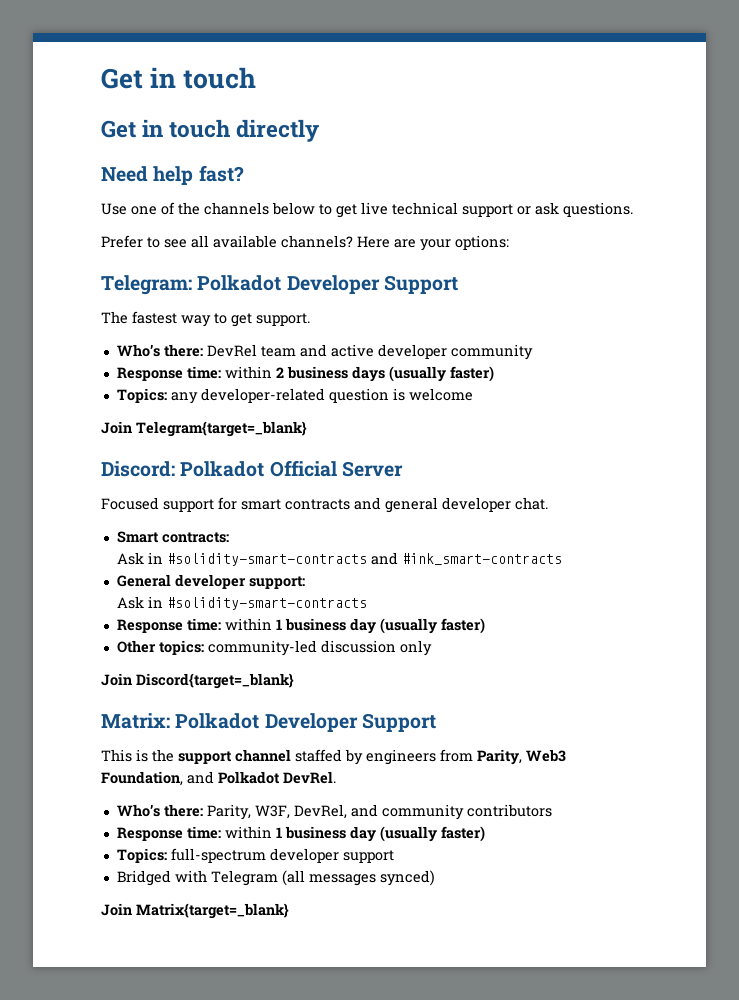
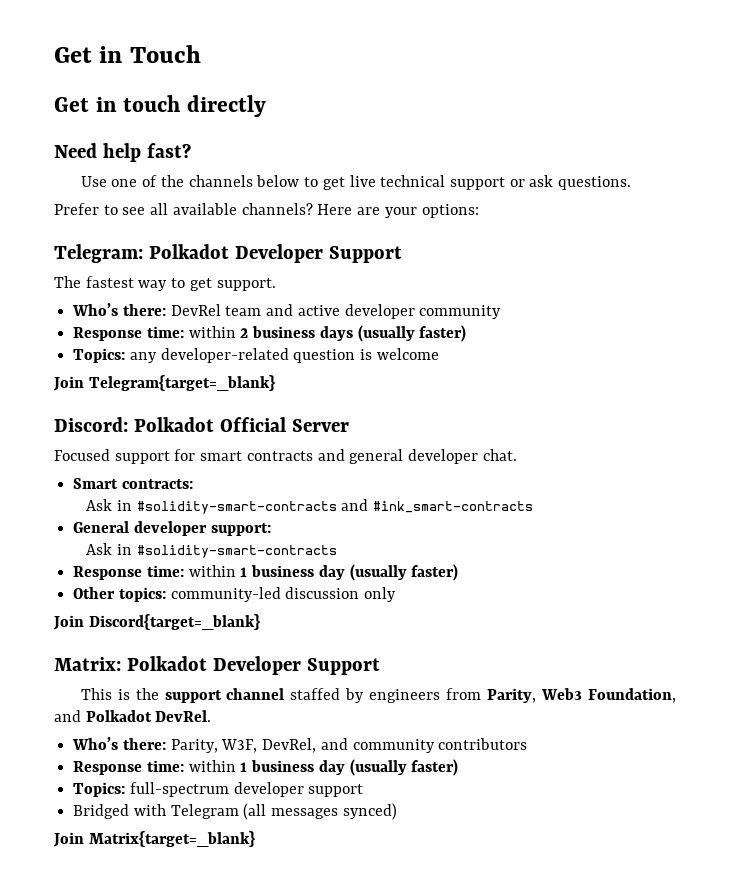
[101,67,257,89] Get in touch -> [54,45,201,63] Get in Touch

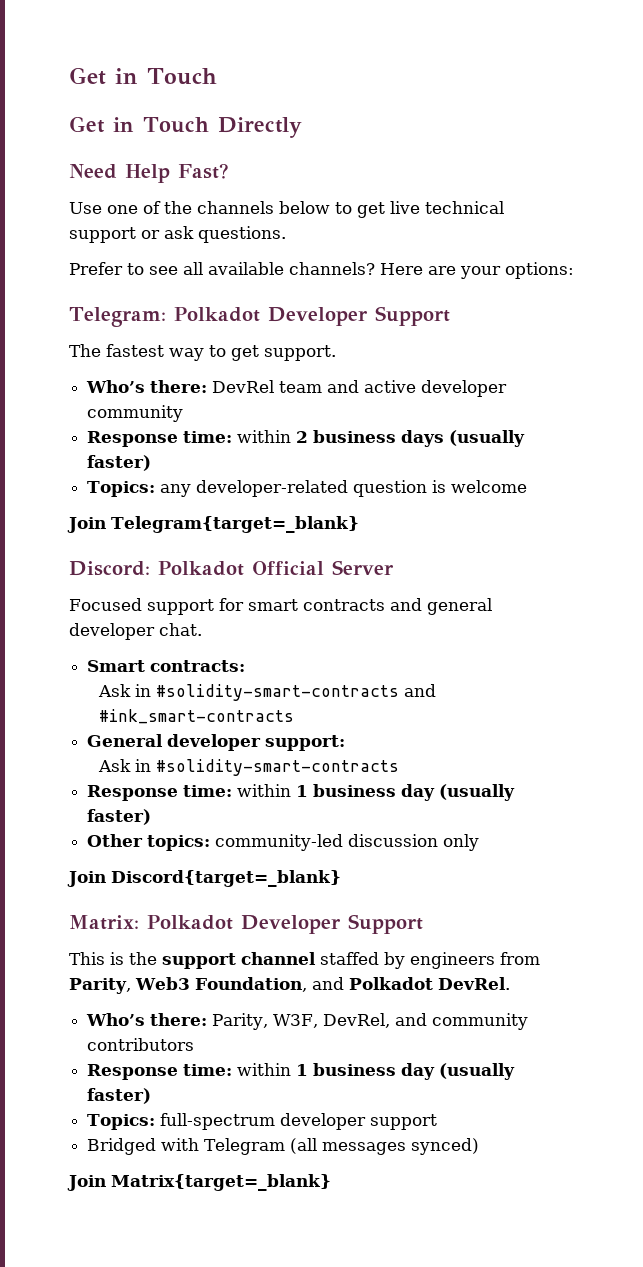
[123,95,266,117] touch directly -> [143,117,302,138] Touch Directly
[102,143,191,162] help fast? -> [125,163,229,183] Help Fast?

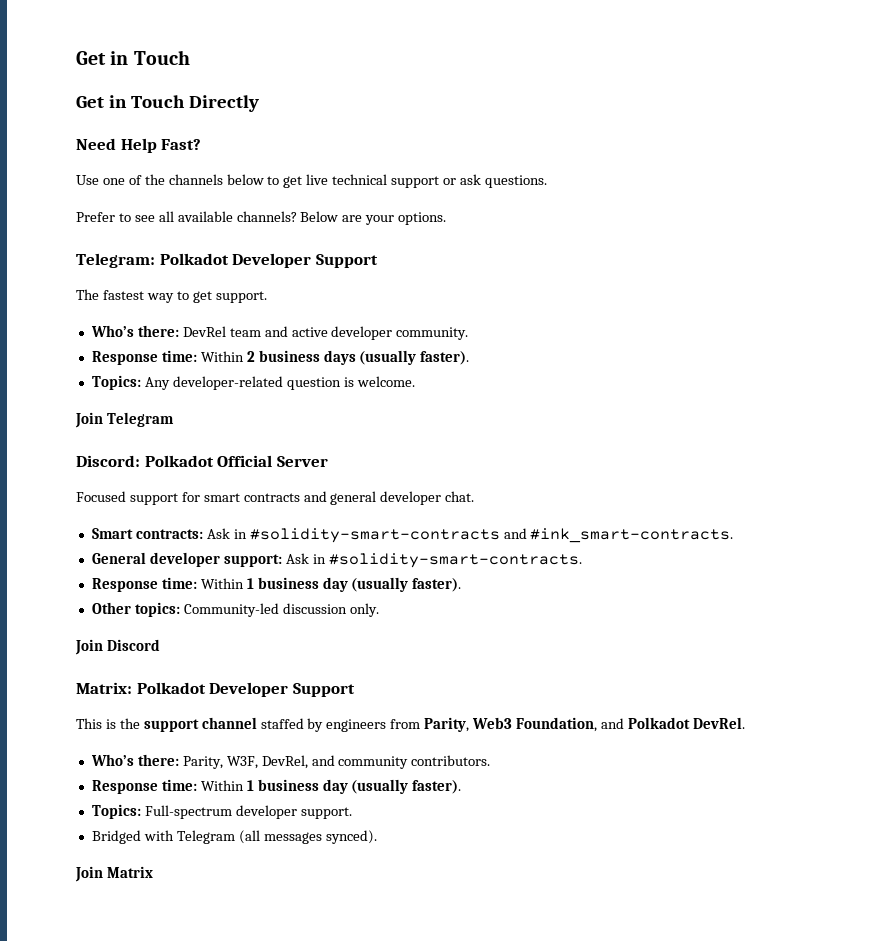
[380,263,423,275] Here -> [300,211,339,222] Below
[505,262,574,279] options: -> [398,212,447,225] options.
[87,405,184,422] [87,430,292,447] community // Response time: within -> [396,327,469,340] [91,350,244,365] community. // Response time: Within
[87,455,152,471] [87,481,192,497] faster) // Topics: any -> [420,351,470,365] [91,375,170,390] faster). // Topics: Any
[451,480,528,493] [67,516,359,533] welcome // Join Telegram{target=_blank} -> [356,376,415,387] [75,412,174,428] welcome. // Join Telegram
(246, 666) // -> (203, 534) none
[99,709,295,724] #ink_smart-contracts -> [530,528,734,543] #ink_smart-contracts.
[98,759,400,776] [87,784,516,801] [87,809,152,825] // Ask in #solidity-smart-contracts // Response time: within 1 business day (usually faster) -> [285,553,582,568] [91,577,462,592] Ask in #solidity-smart-contracts. // Response time: Within 1 business day (usually faster).
[215,834,480,851] [67,870,341,887] community-led discussion only // Join Discord{target=_blank} -> [183,603,379,617] [75,639,160,655] Community-led discussion only. // Join Discord
[87,1038,195,1051] [87,1063,516,1080] [87,1088,152,1104] [87,1113,438,1130] contributors // Response time: within 1 business day (usually faster) // Topics: full-spectrum developer support -> [411,755,491,766] [91,779,462,794] [91,804,352,819] contributors. // Response time: Within 1 business day (usually faster). // Topics: Full-spectrum developer support.
[411,1138,480,1155] [67,1174,331,1191] synced) // Join Matrix{target=_blank} -> [325,830,377,844] [75,866,153,882] synced). // Join Matrix

